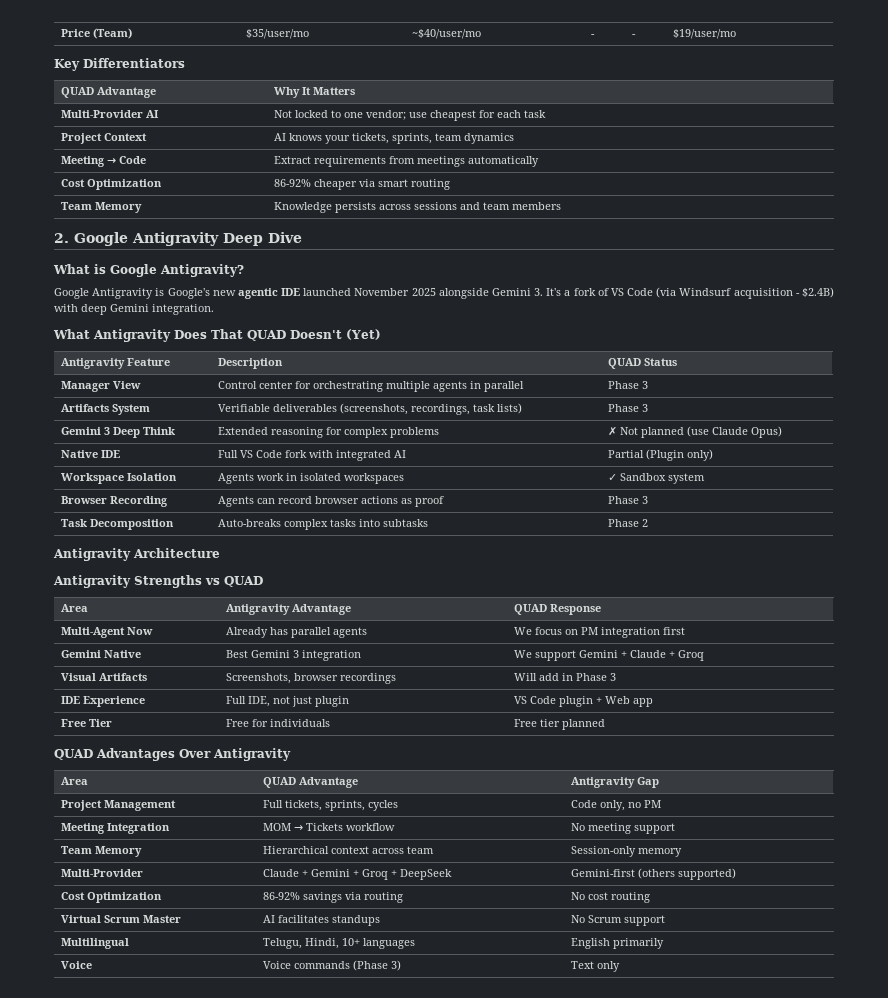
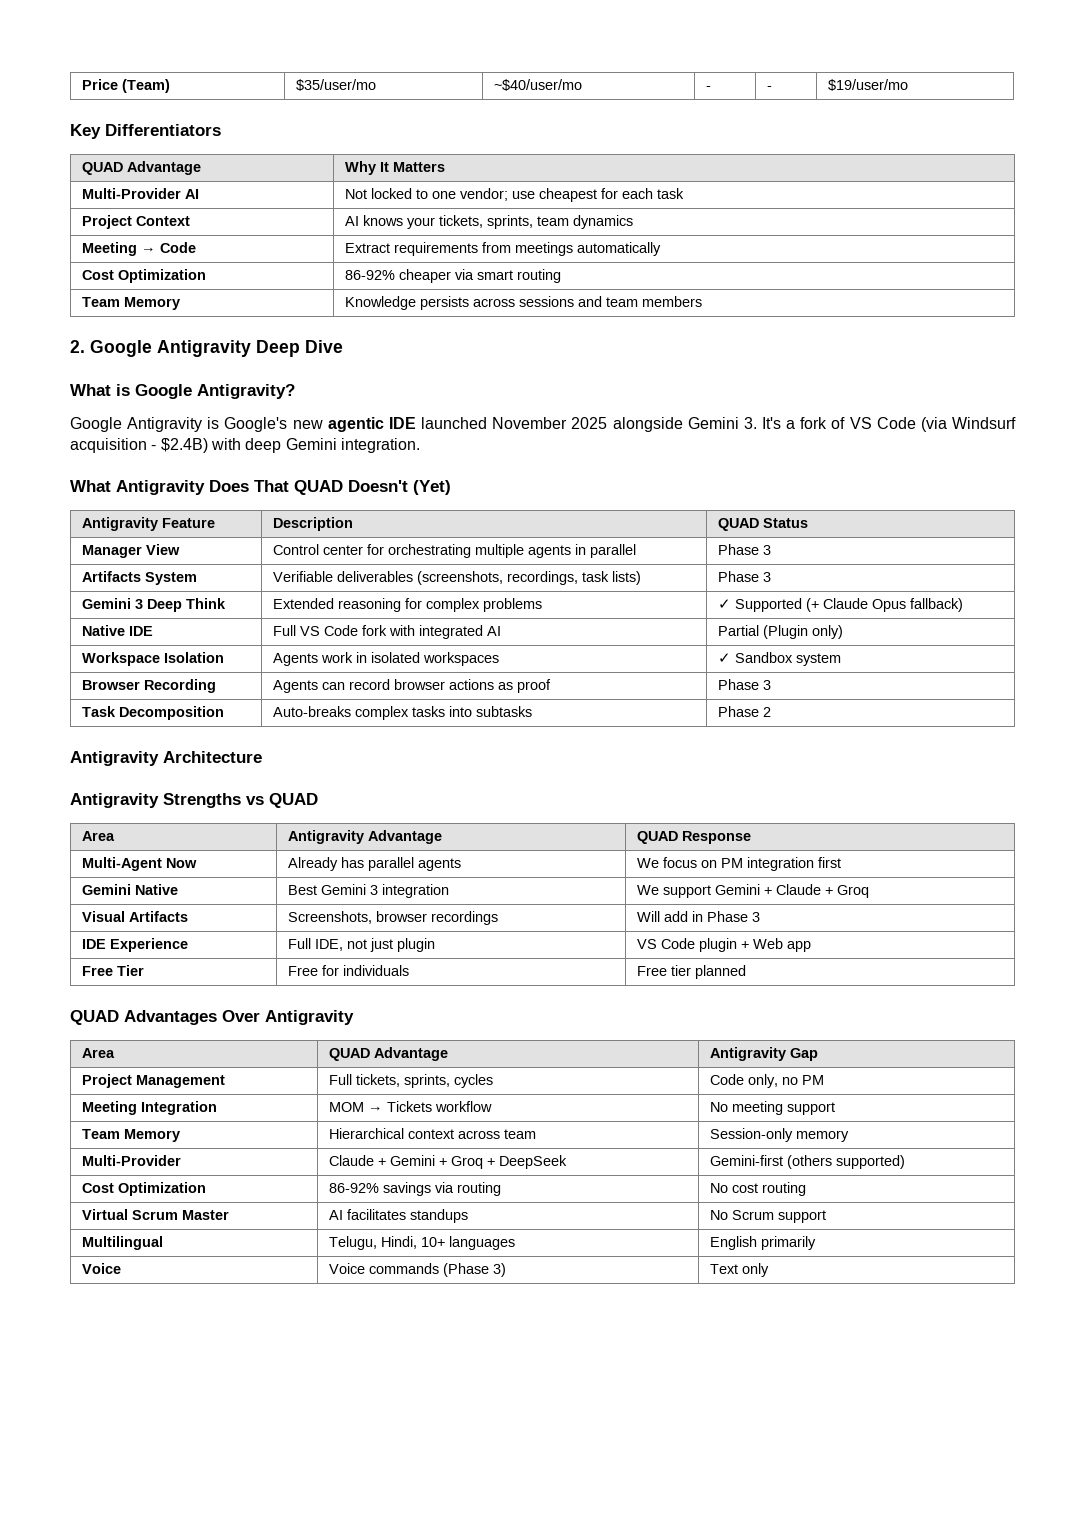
[607,426,782,438] ✗ Not planned (use Claude Opus) -> [718,598,964,612] ✓ Supported (+ Claude Opus fallback)

